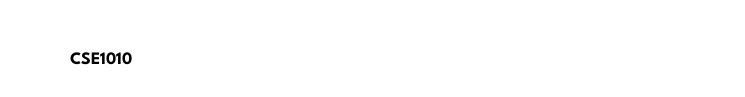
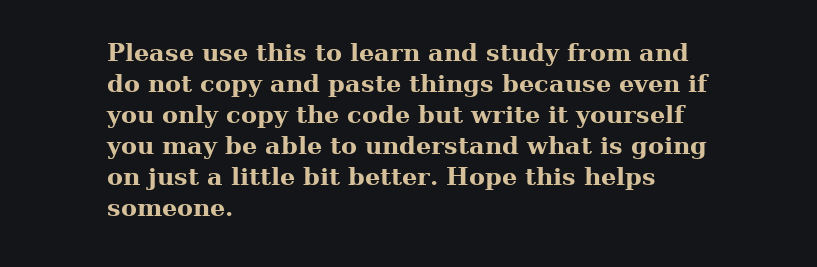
[70,52,132,65] CSE1010 -> [107,43,689,66] [107,74,709,97] [106,105,686,128] [106,136,707,159] [107,167,656,190] [107,204,233,216] Please use this to learn and study from and do not copy and paste things because even if you only copy the code but write it yourself you may be able to understand what is going on just a little bit better. Hope this helps someone.

